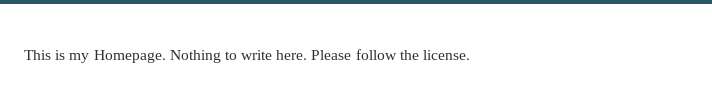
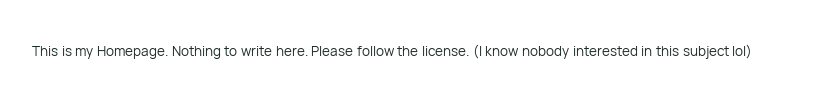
(471, 55) none -> [472,44,753,59] (I know nobody interested in this subject lol)

